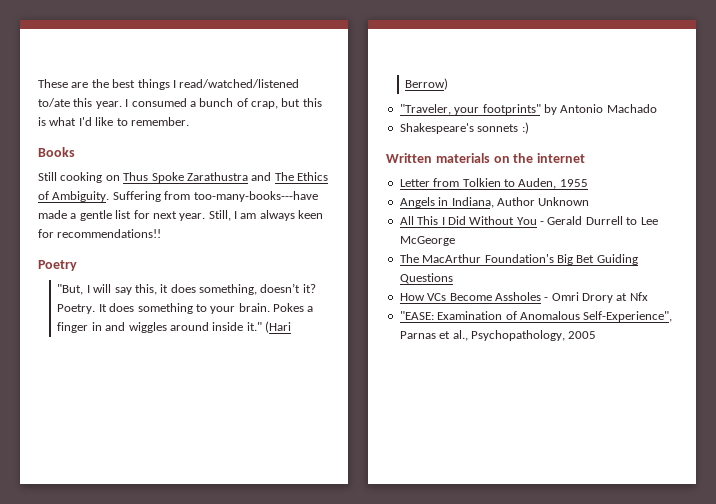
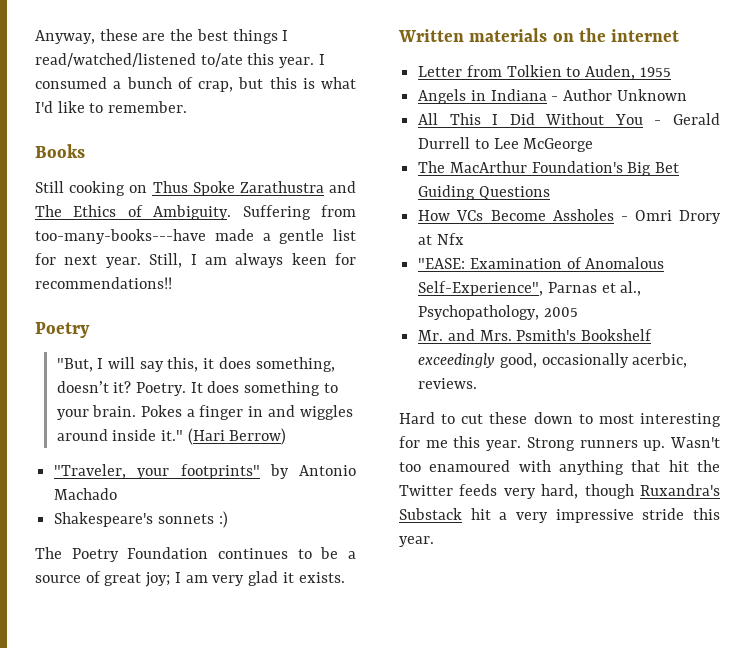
[38,79,68,88] These -> [35,29,138,44] Anyway, these
(529, 128) none -> [35,547,356,562] [35,571,345,587] // The Poetry Foundation continues to be a source of great joy; I am very glad it exists.
[451,197,494,208] Indiana, -> [490,89,559,101] Indiana -
(597, 335) none -> [418,329,653,341] [418,353,688,368] [418,378,478,389] [399,412,721,427] [399,436,720,451] [399,460,720,475] [399,484,720,499] [399,508,720,523] [399,536,434,547] // Mr. and Mrs. Psmith's Bookshelf exceedingly good, occasionally acerbic, reviews. // Hard to cut these down to most interesting for me this year. Strong runners up. Wasn't too enamoured with anything that hit the Twitter feeds very hard, though Ruxandra's Substack hit a very impressive stride this year.

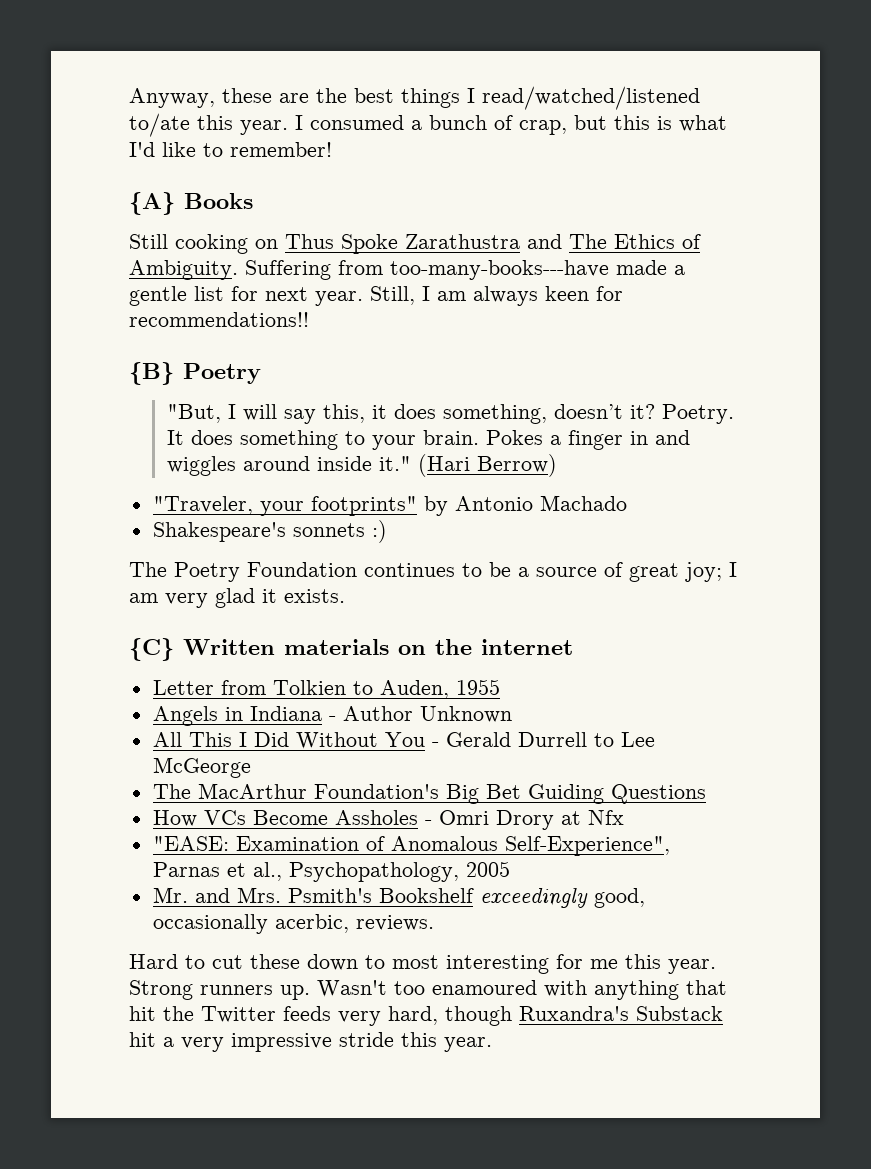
[108,101,188,113] remember. // -> [230,142,332,157] [129,192,175,215] remember! // {A}
(172, 283) none -> [129,362,174,385] {B}
(345, 577) none -> [129,638,174,661] {C}

